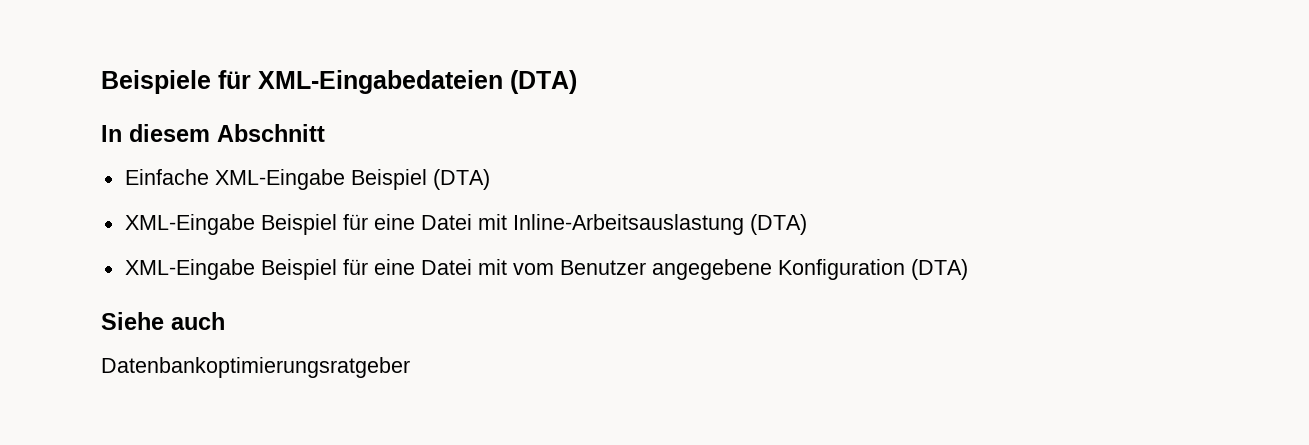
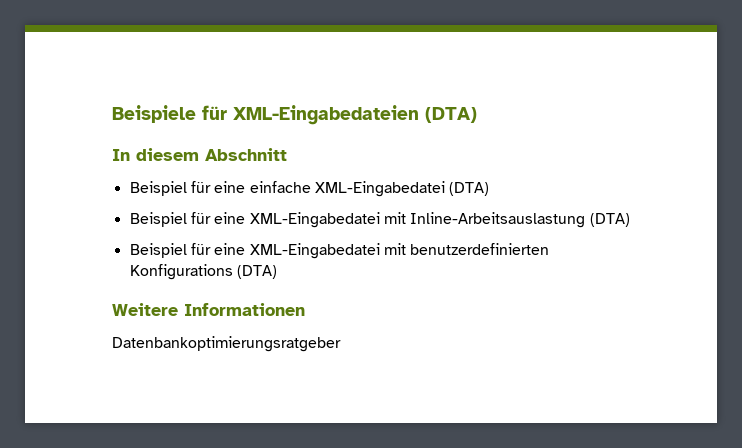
[124,169,490,190] [124,214,472,235] Einfache XML-Eingabe Beispiel (DTA) // XML-Eingabe Beispiel für eine Datei -> [129,181,490,197] [129,212,380,228] Beispiel für eine einfache XML-Eingabedatei (DTA) // Beispiel für eine XML-Eingabedatei
[124,259,968,280] [101,312,225,330] XML-Eingabe Beispiel für eine Datei mit vom Benutzer angegebene Konfiguration (DTA) // Siehe auch -> [129,243,550,259] [129,264,277,280] [112,303,305,316] Beispiel für eine XML-Eingabedatei mit benutzerdefinierten Konfigurations (DTA) // Weitere Informationen

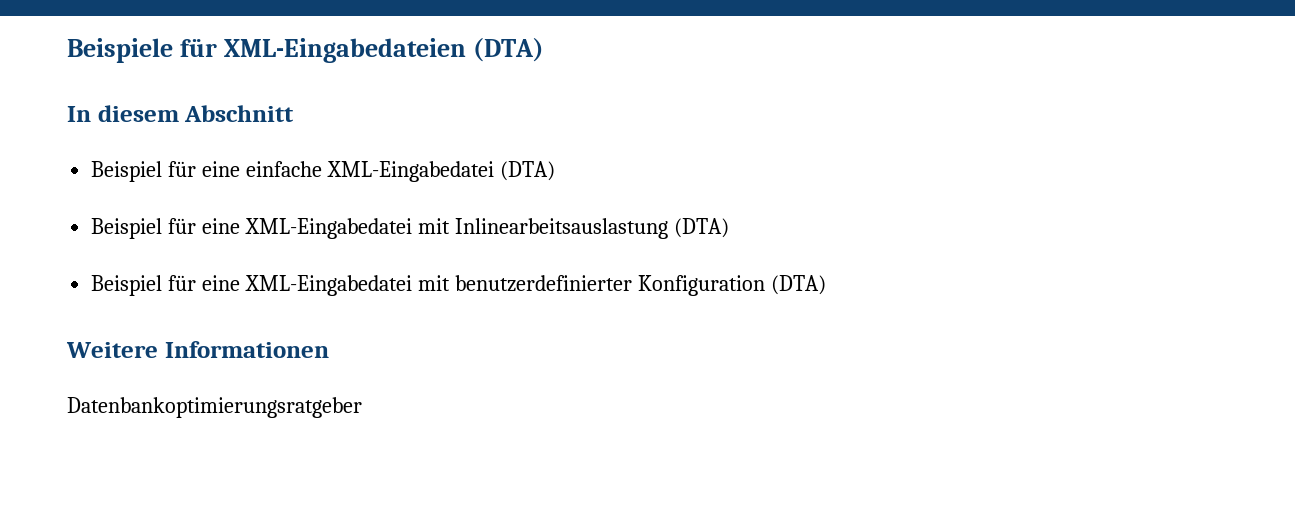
[410,212,630,228] [129,243,550,259] [129,264,233,280] Inline-Arbeitsauslastung (DTA) // Beispiel für eine XML-Eingabedatei mit benutzerdefinierten Konfigurations -> [454,218,729,239] [91,275,765,296] Inlinearbeitsauslastung (DTA) // Beispiel für eine XML-Eingabedatei mit benutzerdefinierter Konfiguration

